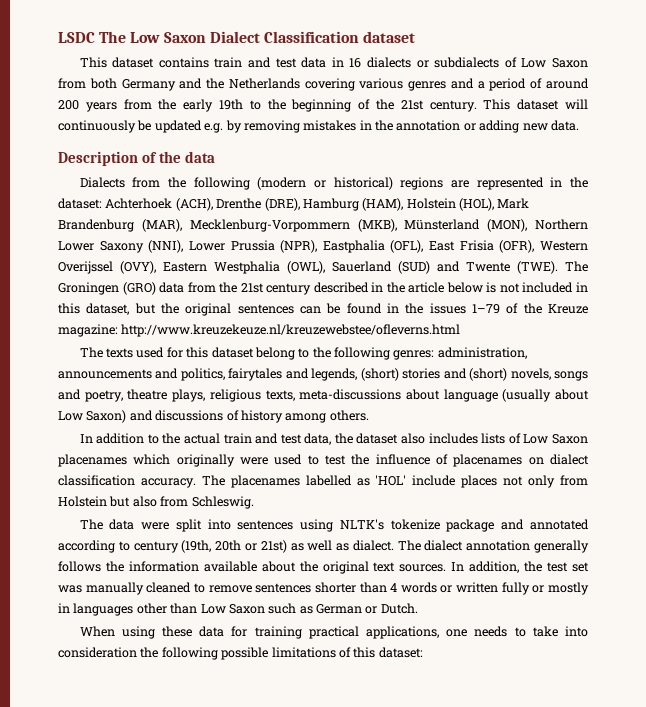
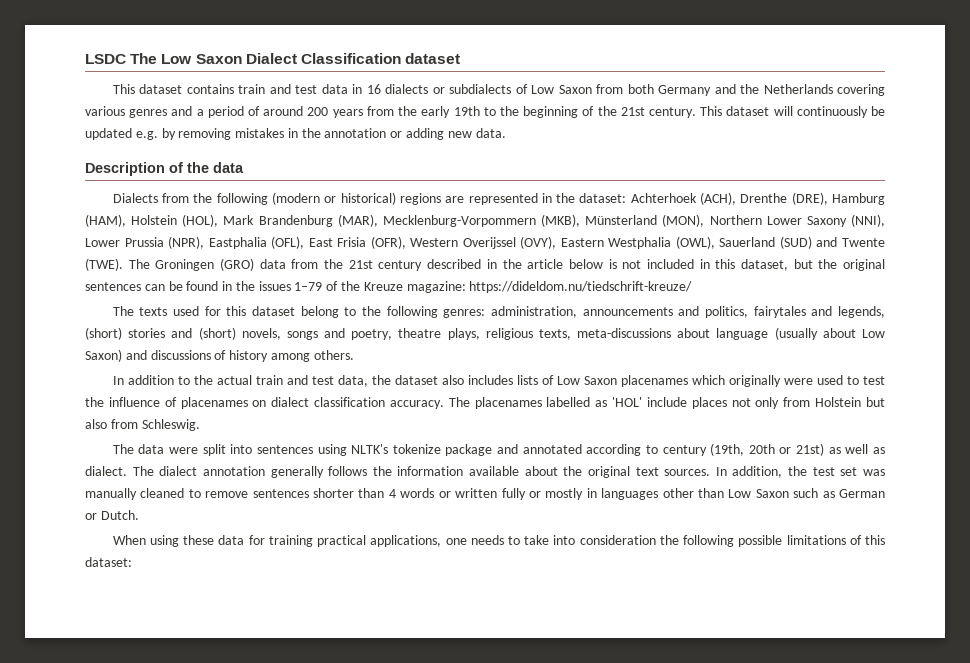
[121,324,461,337] http://www.kreuzekeuze.nl/kreuzewebstee/ofleverns.html -> [469,281,693,293] https://dideldom.nu/tiedschrift-kreuze/

